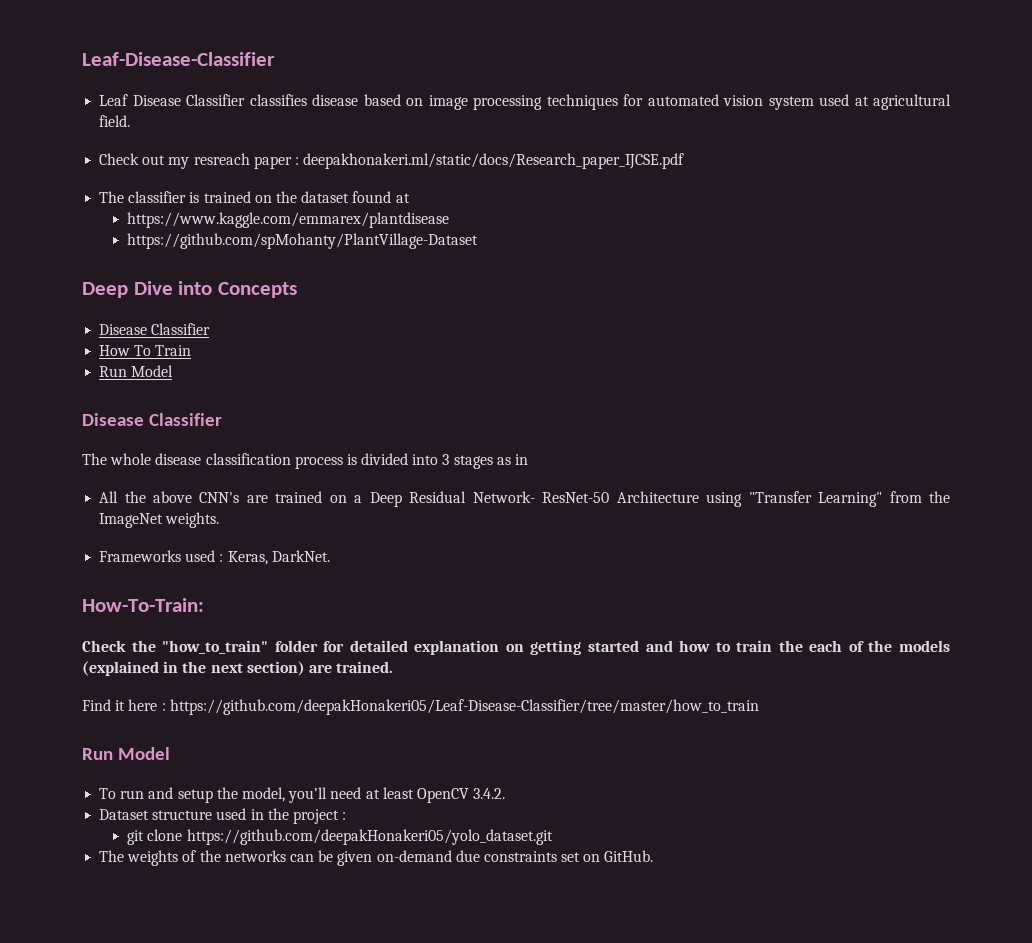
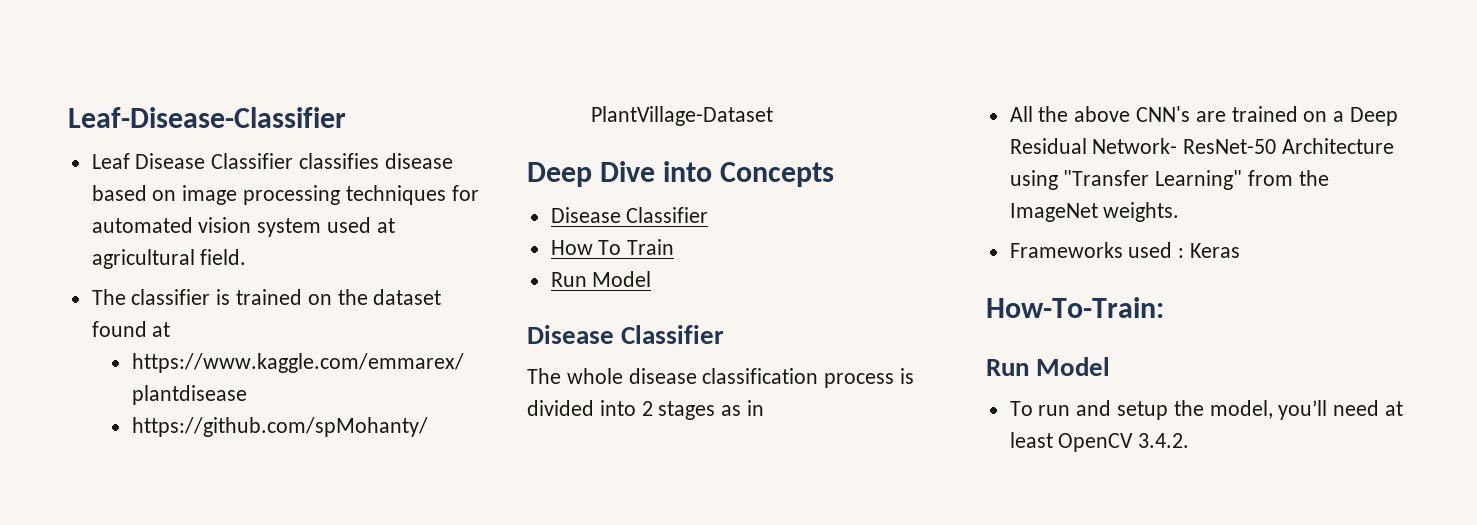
[99,153,685,169] // Check out my resreach paper : deepakhonakeri.ml/static/docs/Research_paper_IJCSE.pdf -> (247, 257) none
[442,454,450,465] 3 -> [641,401,653,416] 2
[227,550,330,565] Keras, DarkNet. -> [1190,243,1241,258] Keras
[82,640,950,655] [82,661,394,676] [82,699,759,715] // Check the "how_to_train" folder for detailed explanation on getting started and how to train the each of the models (explained in the next section) are trained. // Find it here : https://github.com/deepakHonakeri05/Leaf-Disease-Classifier/tree/master/how_to_train -> (1164, 307) none
[99,808,347,824] [127,829,553,845] [99,850,654,866] // Dataset structure used in the project : // git clone https://github.com/deepakHonakeri05/yolo_dataset.git // The weights of the networks can be given on-demand due constraints set on GitHub. -> (1190, 440) none

